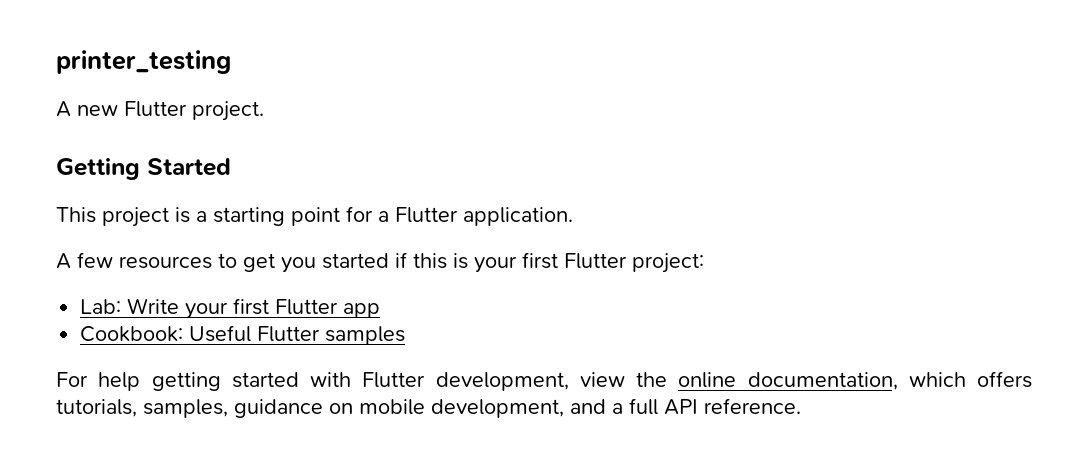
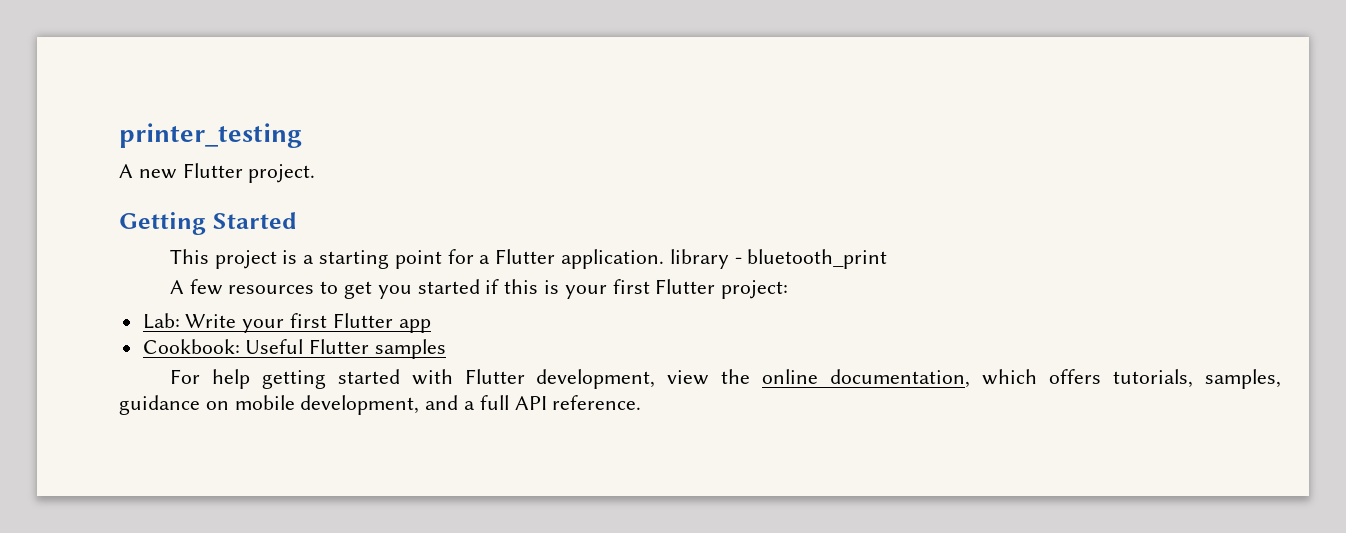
(573, 216) none -> [669,249,888,269] library - bluetooth_print

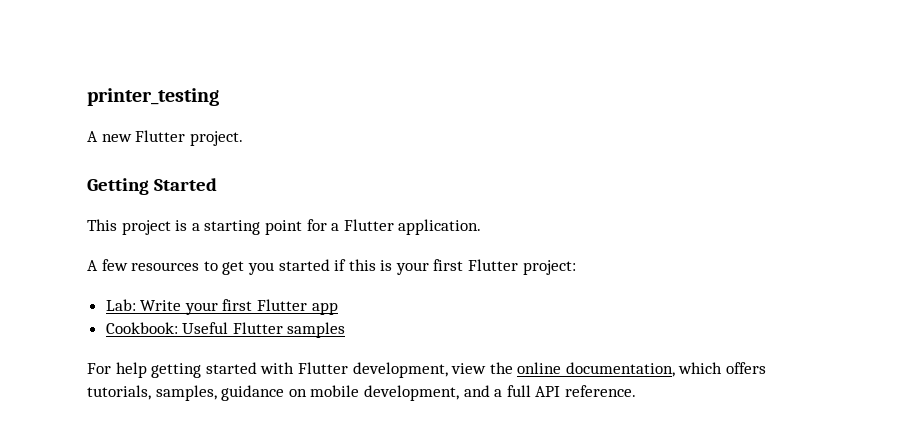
[669,249,888,269] library - bluetooth_print -> (482, 227) none

